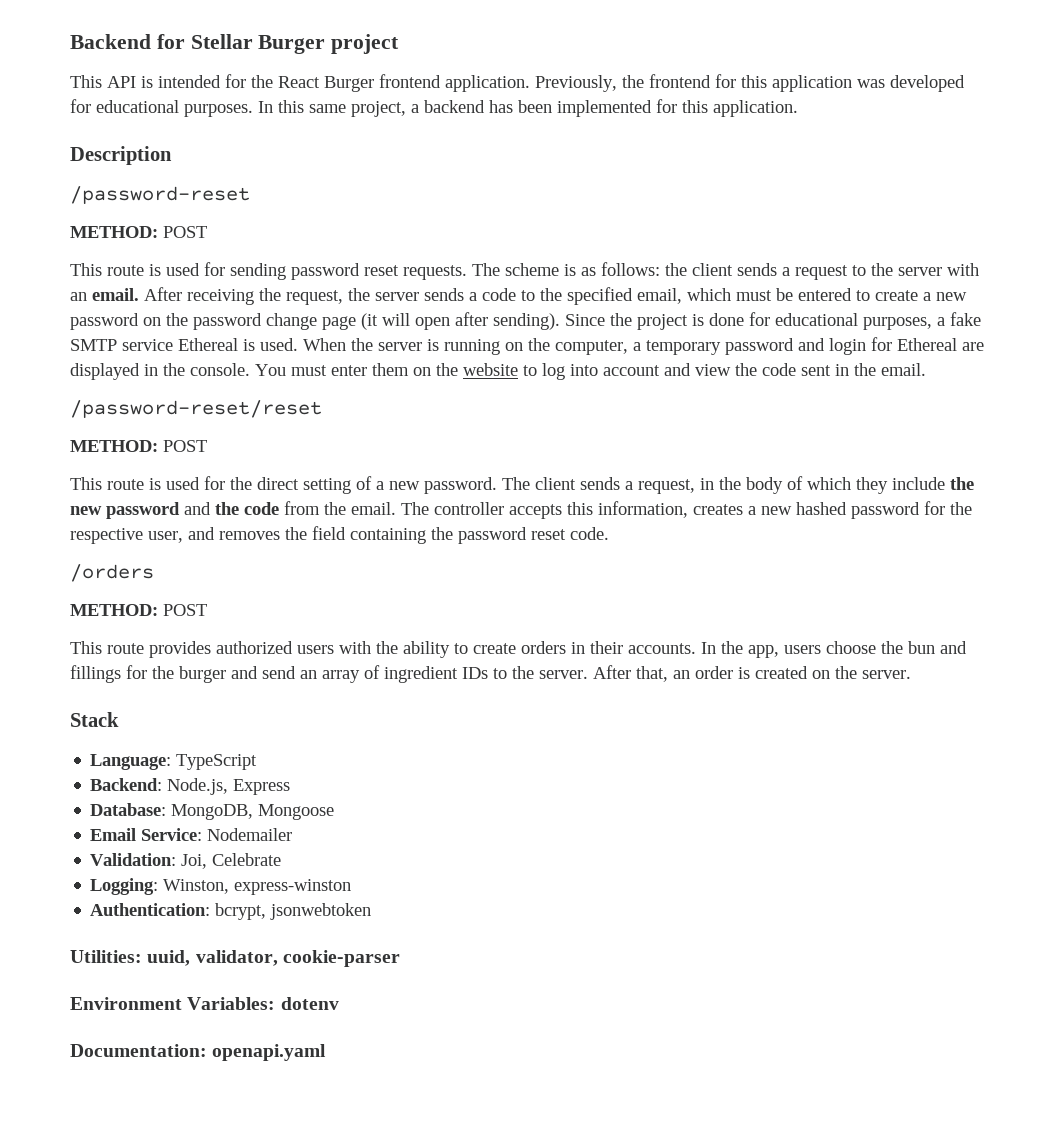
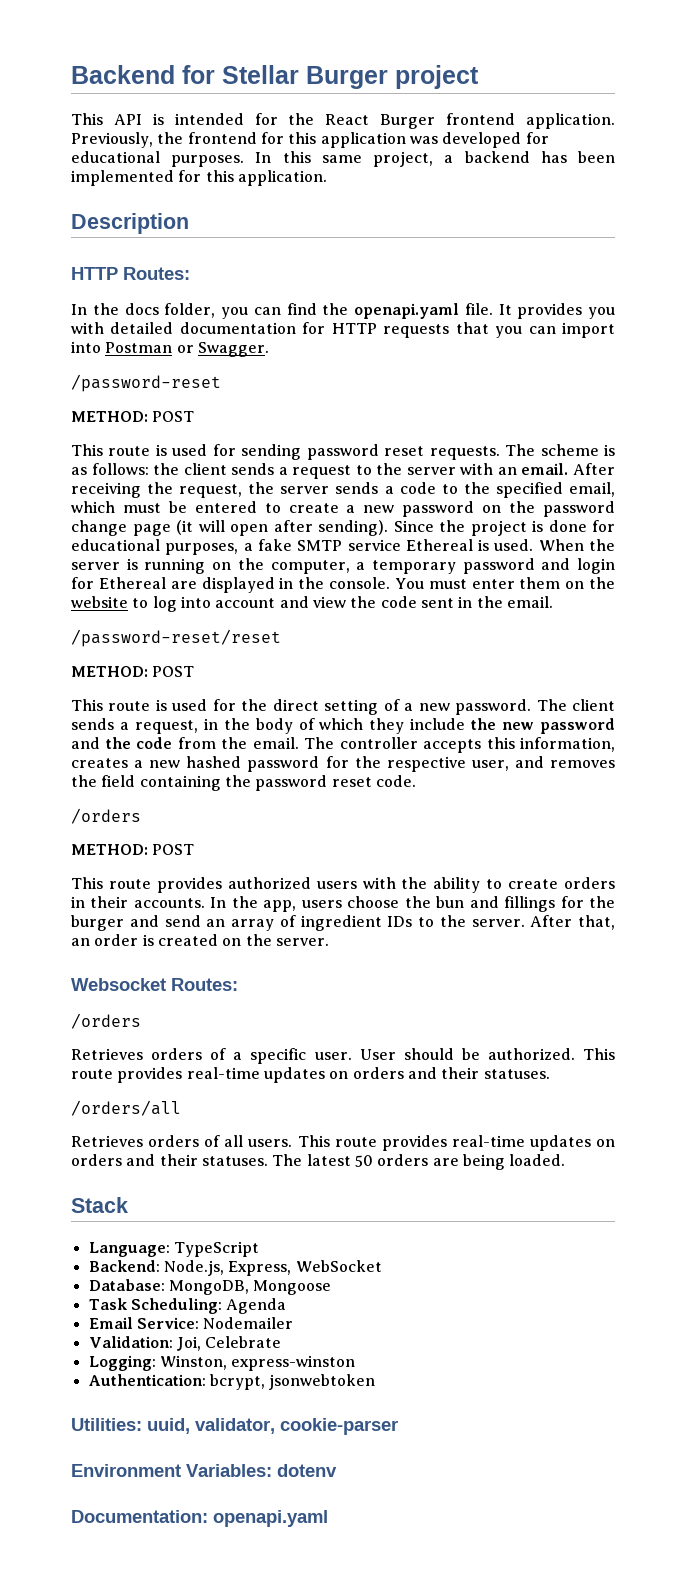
(172, 155) none -> [71,267,190,280] [71,303,615,319] [71,322,615,338] [71,341,269,357] // HTTP Routes: // In the docs folder, you can find the openapi.yaml file. It provides you with detailed documentation for HTTP requests that you can import into Postman or Swagger.
(911, 674) none -> [71,978,238,991] [71,1013,141,1029] [71,1048,616,1064] [71,1067,550,1083] [71,1100,181,1116] [71,1135,616,1151] [71,1154,566,1170] // Websocket Routes: // /orders // Retrieves orders of a specific user. User should be authorized. This route provides real-time updates on orders and their statuses. // /orders/all // Retrieves orders of all users. This route provides real-time updates on orders and their statuses. The latest 50 orders are being loaded.
[233,779,291,795] Express -> [228,1260,382,1276] Express, WebSocket
(335, 812) none -> [88,1298,287,1314] // Task Scheduling: Agenda

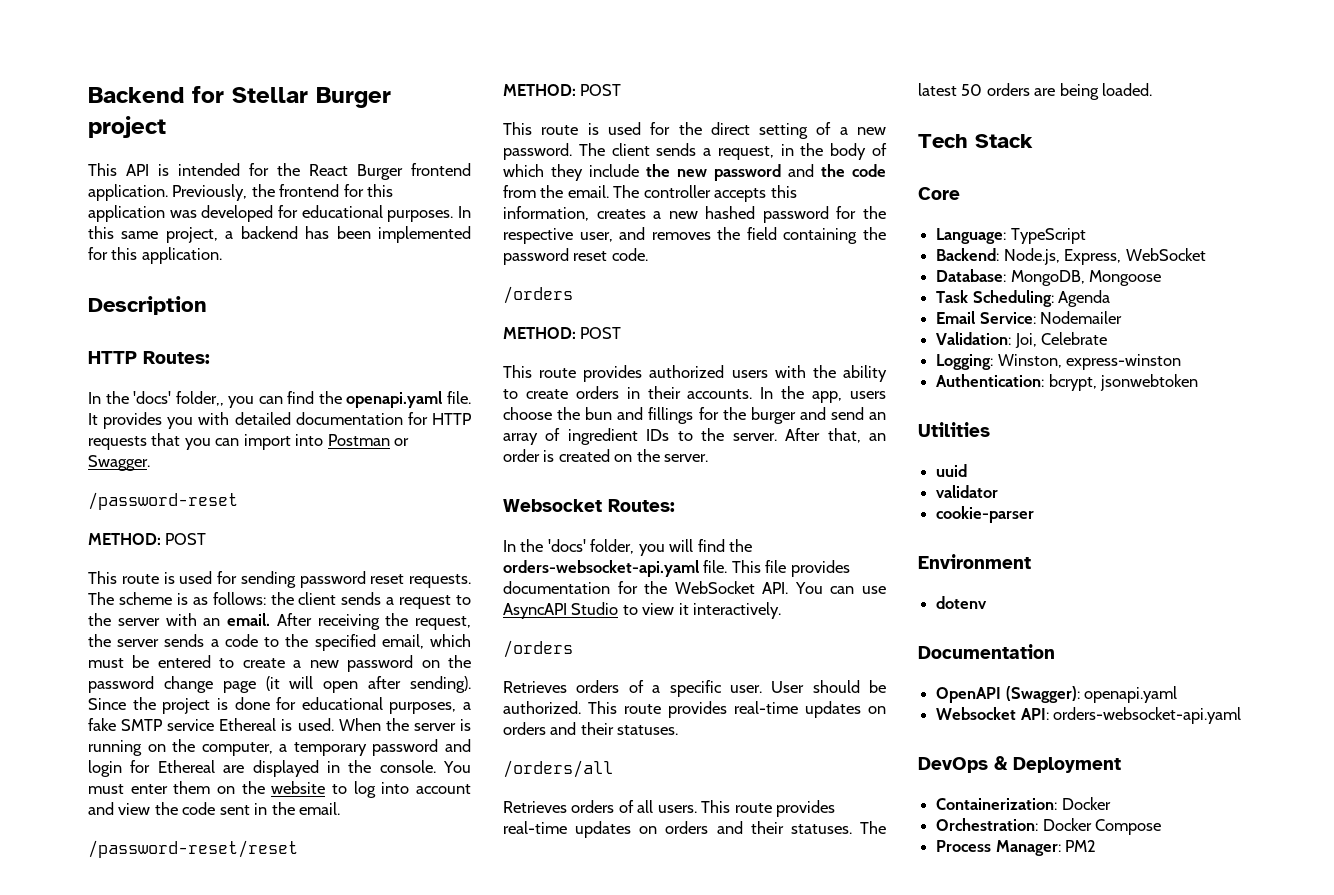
[124,303,216,318] docs folder, -> [133,391,224,406] 'docs' folder,,
(238, 984) none -> [503,539,753,556] [503,560,850,577] [503,581,886,594] [503,602,782,619] // In the 'docs' folder, you will find the orders-websocket-api.yaml file. This file provides documentation for the WebSocket API. You can use AsyncAPI Studio to view it interactively.
(566, 1160) none -> [918,134,968,148] Tech
(128, 1205) none -> [918,187,960,200] // Core
[71,1418,275,1434] Utilities: uuid, validator, -> [918,422,990,437] [936,464,968,477] [936,485,999,498] Utilities // uuid // validator //
[186,1464,272,1477] Variables: -> (1031, 561) //
[71,1510,328,1527] Documentation: openapi.yaml -> [918,644,1055,659] [936,686,1178,703] [936,707,1242,724] [918,756,1121,773] [936,797,1111,810] [936,818,1162,835] [936,840,1097,856] Documentation // OpenAPI (Swagger): openapi.yaml // Websocket API: orders-websocket-api.yaml // DevOps & Deployment // Containerization: Docker // Orchestration: Docker Compose // Process Manager: PM2

